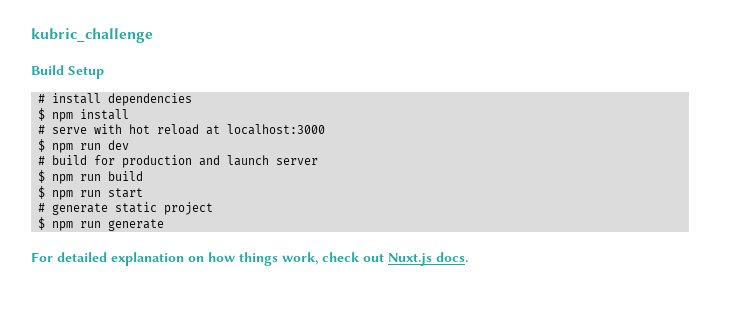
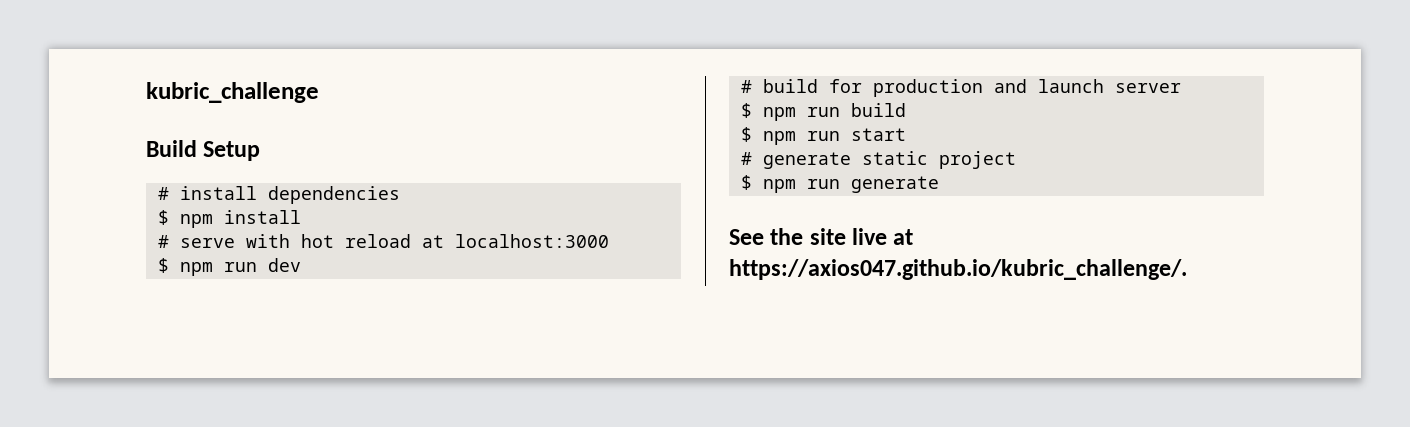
[31,252,468,266] For detailed explanation on how things work, check out Nuxt.js docs. -> [729,228,914,245] [729,259,1187,280] See the site live at https://axios047.github.io/kubric_challenge/.

